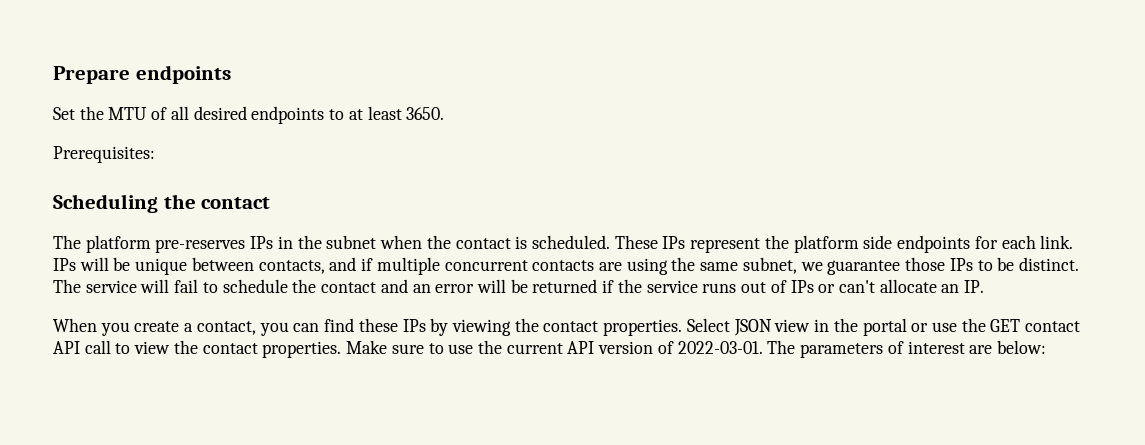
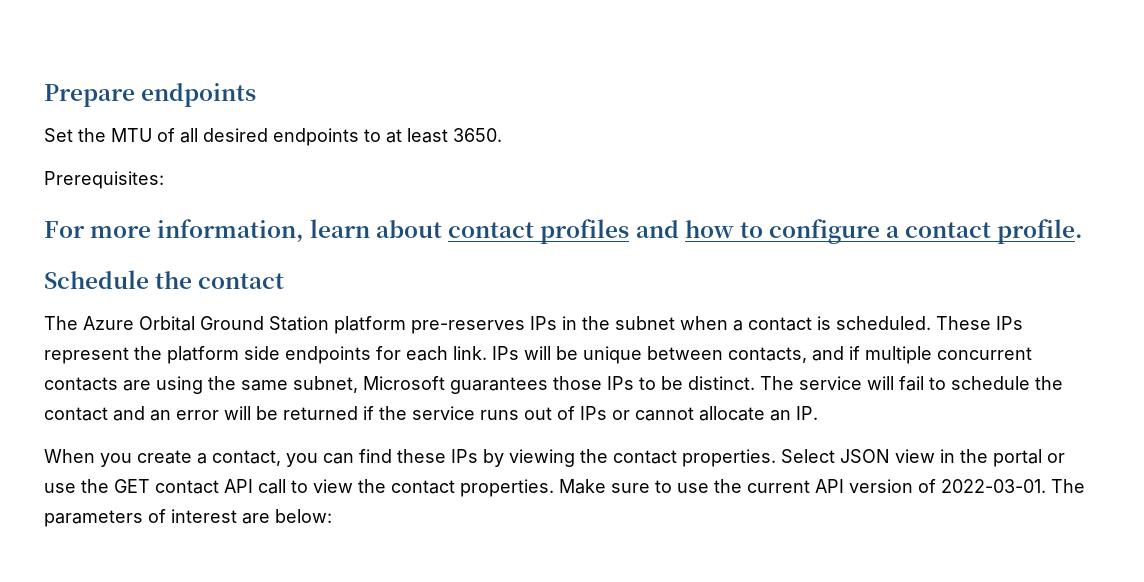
[53,194,158,213] Scheduling -> [44,219,1083,244] [44,270,149,289] For more information, learn about contact profiles and how to configure a contact profile. // Schedule
(81, 242) none -> [83,316,329,331] Azure Orbital Ground Station
[426,235,451,249] the -> [733,320,743,331] a
[800,260,901,275] we guarantee -> [363,376,548,394] Microsoft guarantees
[838,280,875,293] can't -> [635,407,694,421] cannot

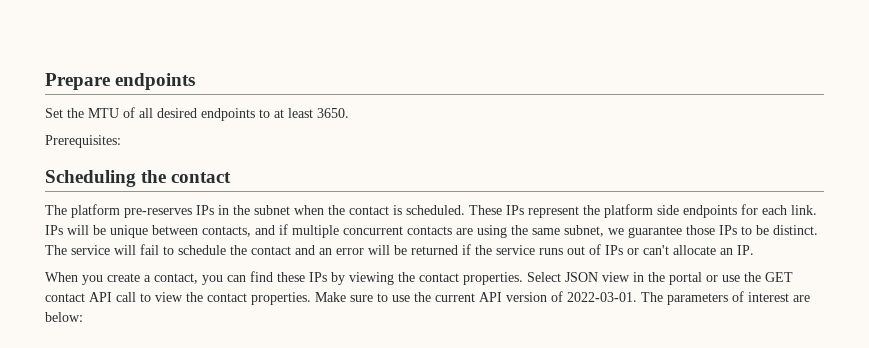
[44,219,1083,244] [44,270,149,289] For more information, learn about contact profiles and how to configure a contact profile. // Schedule -> [45,170,136,187] Scheduling
[83,316,329,331] Azure Orbital Ground Station -> (67, 210) none
[733,320,743,331] a -> [328,205,345,215] the
[363,376,548,394] Microsoft guarantees -> [608,226,682,238] we guarantee
[635,407,694,421] cannot -> [643,245,669,255] can't

